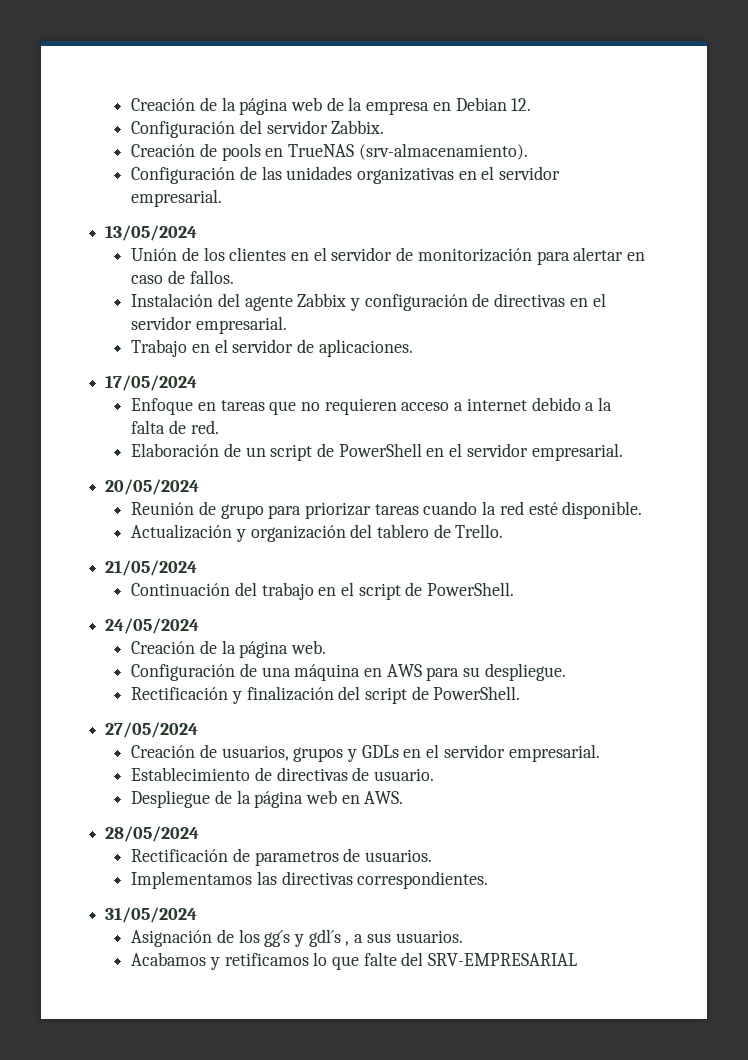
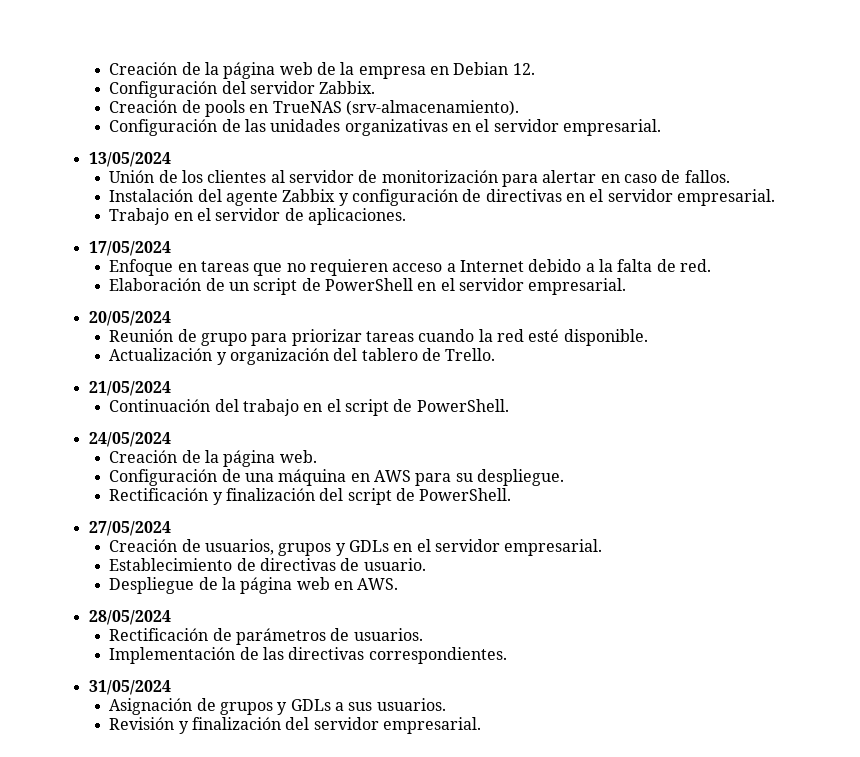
[291,247,327,261] en el -> [270,170,285,183] al
[466,398,527,411] internet -> [459,260,524,272] Internet
[254,851,339,866] parametros -> [236,628,327,645] parámetros
[131,871,253,889] Implementamos -> [109,647,259,664] Implementación de
[238,929,463,947] [131,952,578,970] los gg´s y gdl´s , a sus usuarios. // Acabamos y retificamos lo que falte del SRV-EMPRESARIAL -> [220,698,446,715] [109,717,481,734] grupos y GDLs a sus usuarios. // Revisión y finalización del servidor empresarial.

